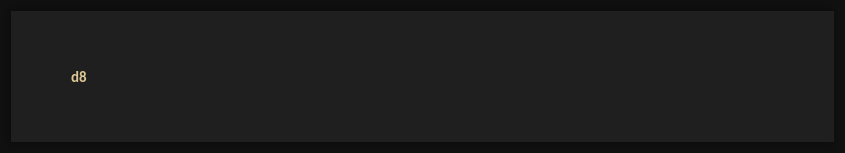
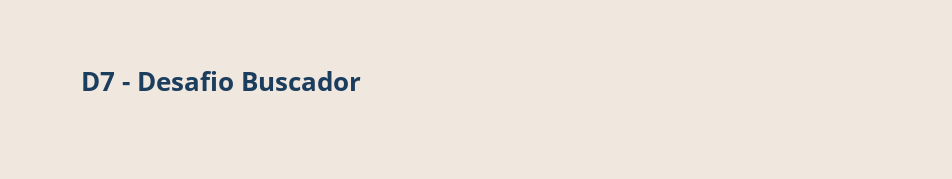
[71,71,87,82] d8 -> [81,71,362,91] D7 - Desafio Buscador

